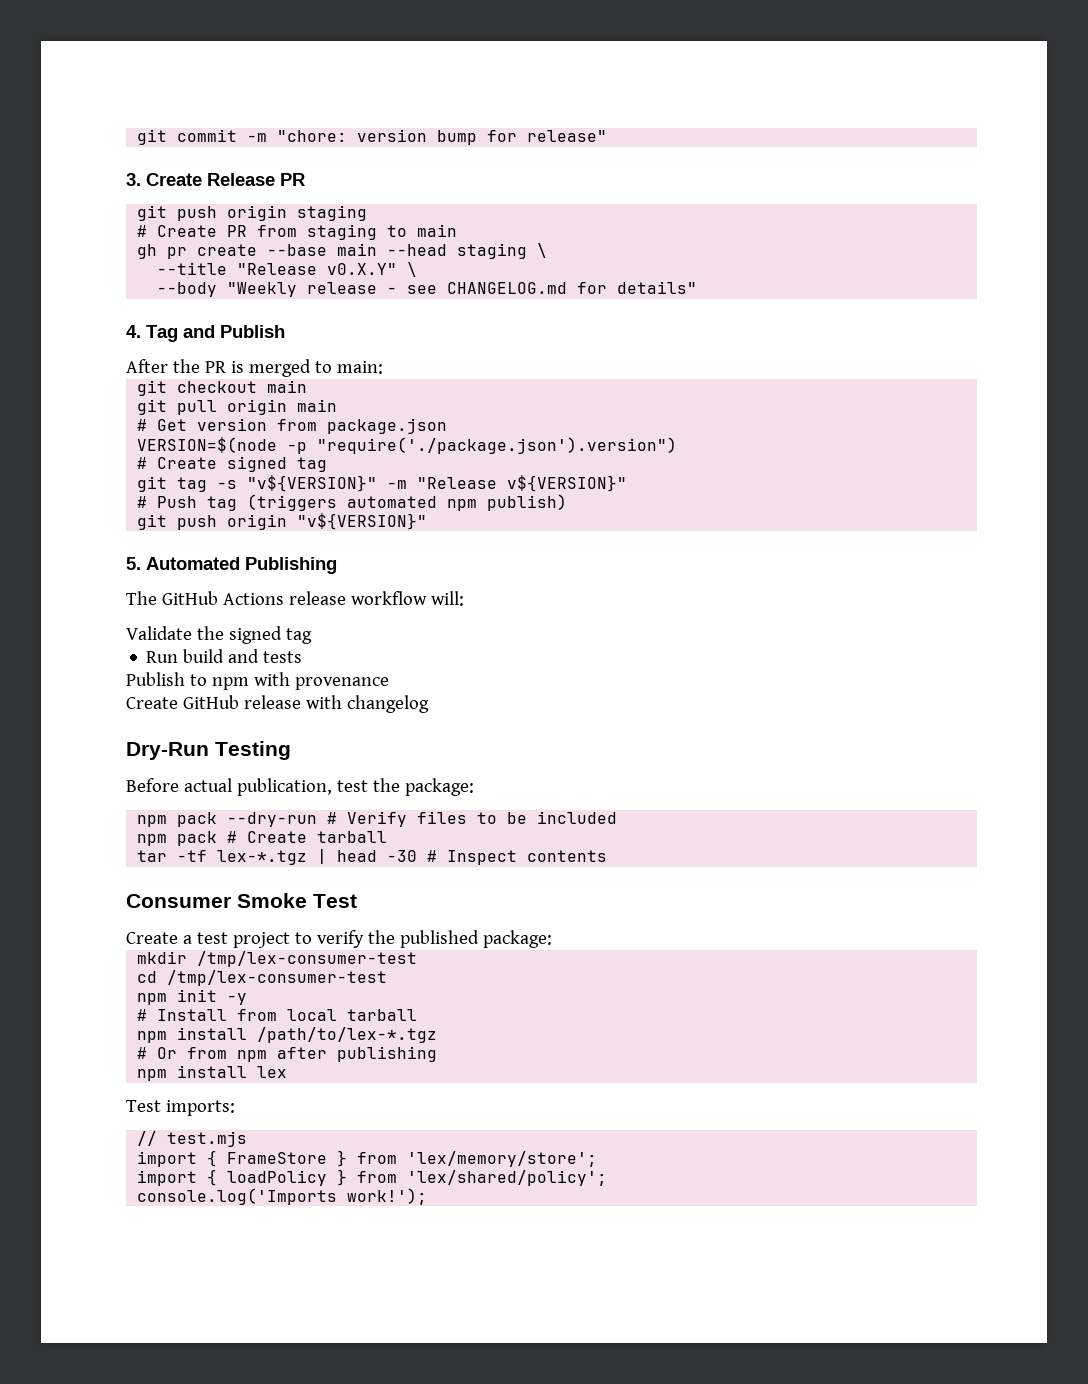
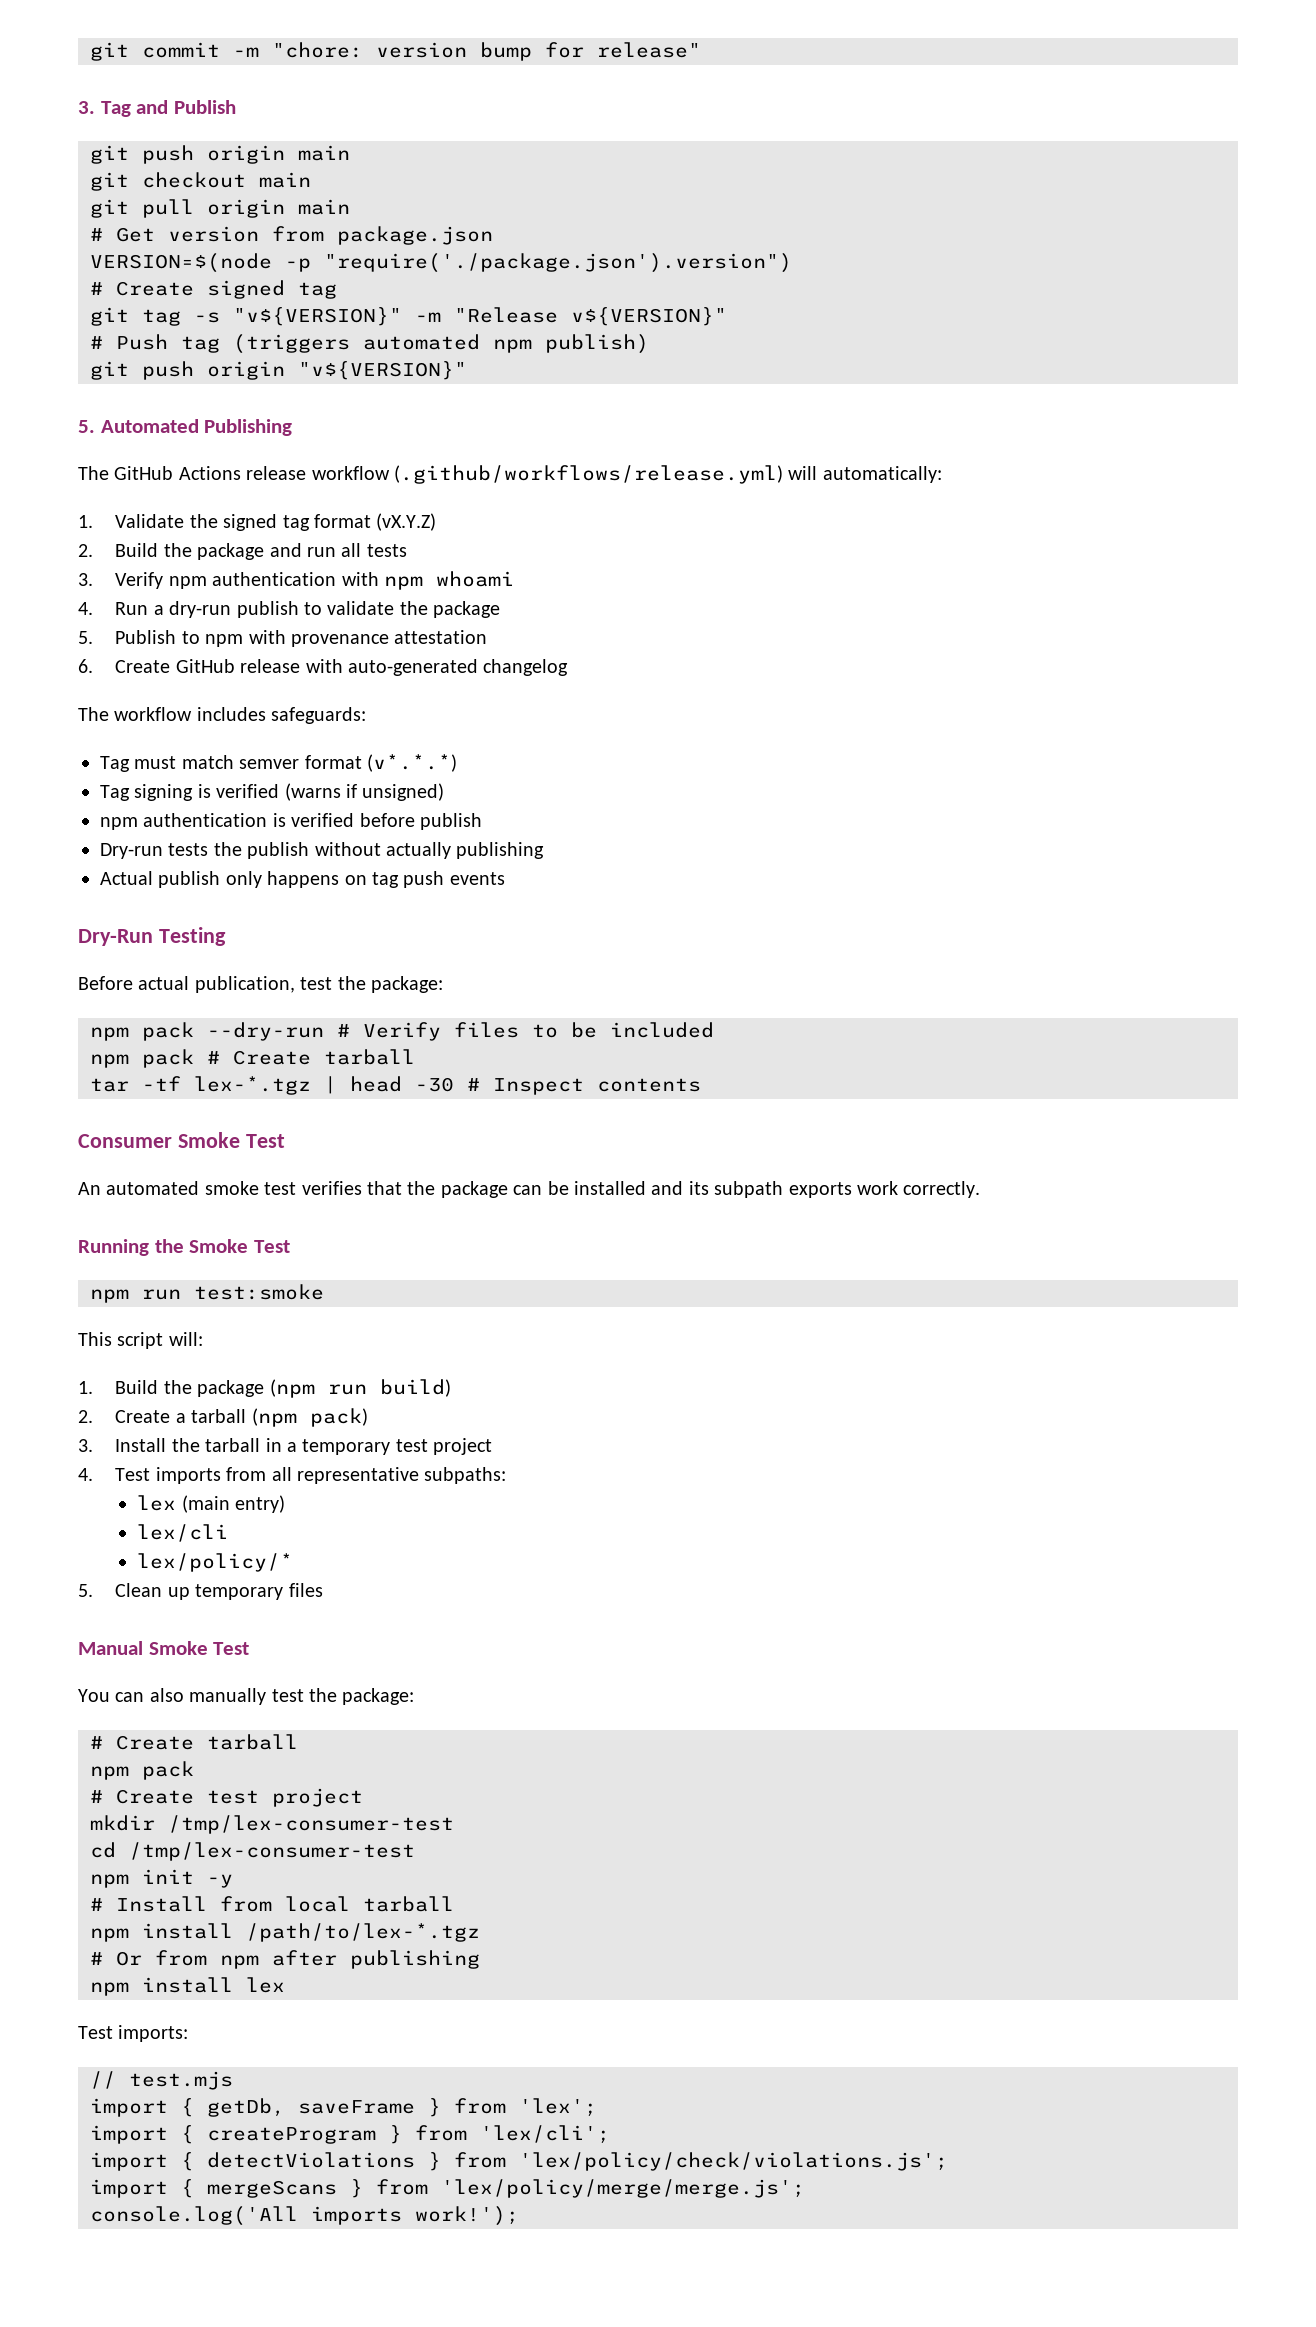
[146,173,305,186] [137,205,368,221] [137,224,458,240] [137,243,548,259] [157,262,418,277] [157,281,698,297] [126,325,285,342] [126,359,383,377] Create Release PR // git push origin staging // # Create PR from staging to main // gh pr create --base main --head staging \ // --title "Release v0.X.Y" \ // --body "Weekly release - see CHANGELOG.md for details" // 4. Tag and Publish // After the PR is merged to main: -> [100,100,237,117] [90,145,350,164] Tag and Publish // git push origin main
[430,591,464,606] will: // -> [394,465,942,484] [78,515,93,528] (.github/workflows/release.yml) will automatically: // 1.
[146,649,303,663] // Run build and tests // -> [314,513,437,531] [78,543,407,560] [78,571,515,590] [78,601,501,618] [78,631,93,644] format (vX.Y.Z) // 2. Build the package and run all tests // 3. Verify npm authentication with npm whoami // 4. Run a dry-run publish to validate the package // 5.
(389, 683) // -> [394,630,488,644] [78,659,93,673] attestation // 6.
(342, 702) none -> [348,659,479,676] auto-generated
(429, 704) none -> [78,707,367,724] [100,754,457,772] [100,783,445,801] [100,813,482,830] [100,842,545,859] [100,871,505,888] // The workflow includes safeguards: // Tag must match semver format (v*.*.*) // Tag signing is verified (warns if unsigned) // npm authentication is verified before publish // Dry-run tests the publish without actually publishing // Actual publish only happens on tag push events
[126,930,552,948] Create a test project to verify the published package: -> [78,1181,981,1198] [78,1239,291,1256] [90,1284,324,1303] [78,1332,203,1349] [78,1379,451,1398] [78,1408,368,1427] [78,1438,493,1455] [78,1467,507,1484] [137,1495,286,1513] [137,1524,229,1542] [137,1553,294,1572] [78,1583,323,1600] [78,1641,250,1655] [78,1688,415,1705] [90,1734,298,1750] [90,1761,194,1780] [90,1788,363,1807] An automated smoke test verifies that the package can be installed and its subpath exports work correctly. // Running the Smoke Test // npm run test:smoke // This script will: // 1. Build the package (npm run build) // 2. Create a tarball (npm pack) // 3. Install the tarball in a temporary test project // 4. Test imports from all representative subpaths: // lex (main entry) // lex/cli // lex/policy/* // 5. Clean up temporary files // Manual Smoke Test // You can also manually test the package: // # Create tarball // npm pack // # Create test project
[227,1150,598,1167] [137,1169,608,1186] [137,1188,338,1205] FrameStore } from 'lex/memory/store'; // import { loadPolicy } from 'lex/shared/policy'; // console.log('Imports -> [207,2098,597,2117] [90,2125,610,2144] [90,2152,948,2171] [90,2179,805,2198] [90,2206,402,2226] getDb, saveFrame } from 'lex'; // import { createProgram } from 'lex/cli'; // import { detectViolations } from 'lex/policy/check/violations.js'; // import { mergeScans } from 'lex/policy/merge/merge.js'; // console.log('All imports

